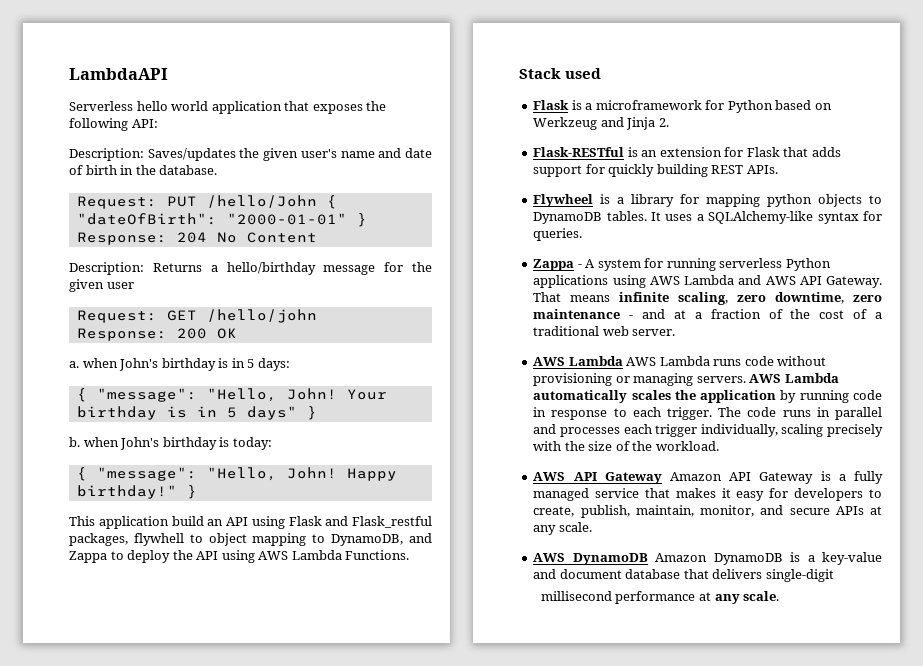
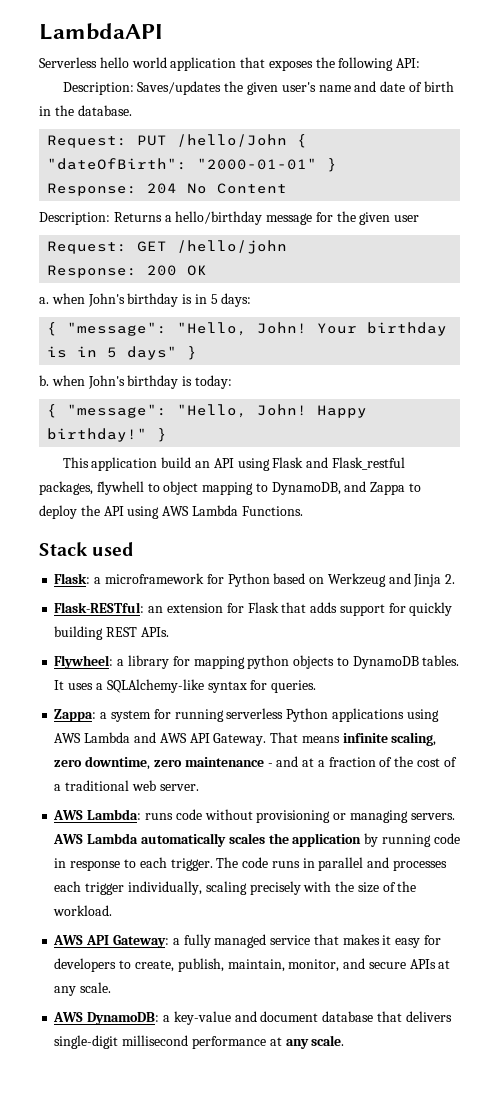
[533,100,582,110] Flask is -> [54,573,91,584] Flask:
[533,147,638,157] Flask-RESTful is -> [54,602,145,613] Flask-RESTful:
[533,194,611,207] Flywheel is -> [54,655,114,669] Flywheel:
[533,259,596,271] Zappa - A -> [54,709,108,722] Zappa: a
[568,356,710,366] Lambda AWS Lambda -> [87,809,142,820] Lambda:
[604,471,831,484] Gateway Amazon API Gateway is -> [112,935,169,948] Gateway:
[572,552,801,565] DynamoDB Amazon DynamoDB is -> [87,1012,160,1025] DynamoDB:
(834, 575) // -> (119, 1042) none

